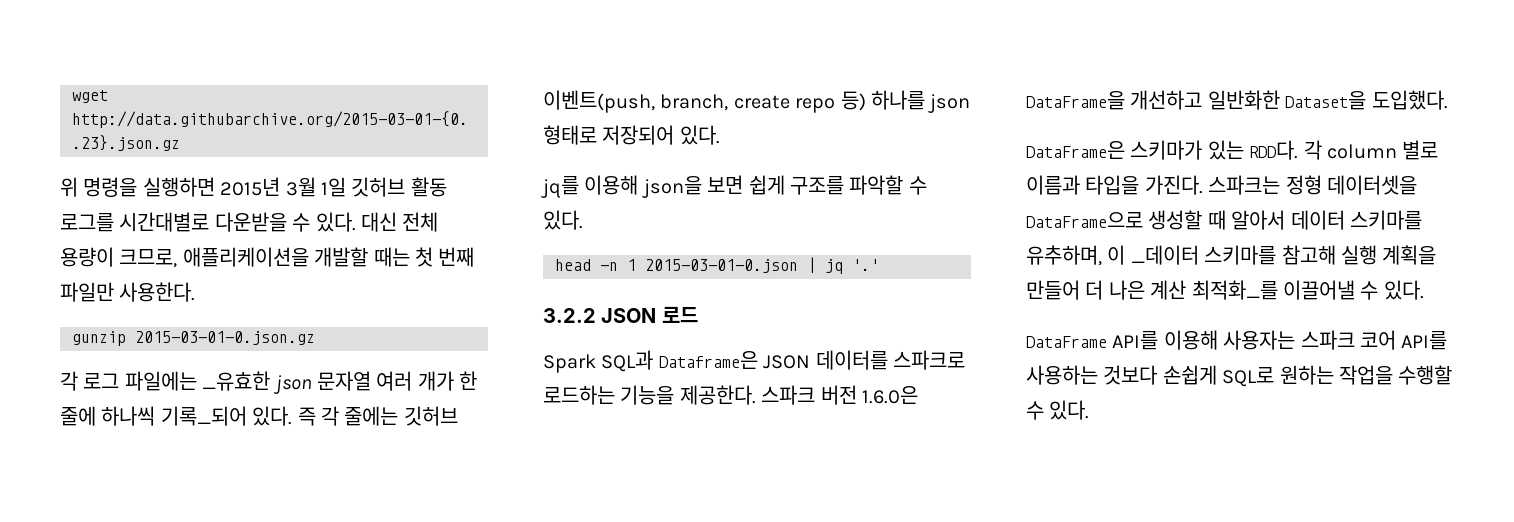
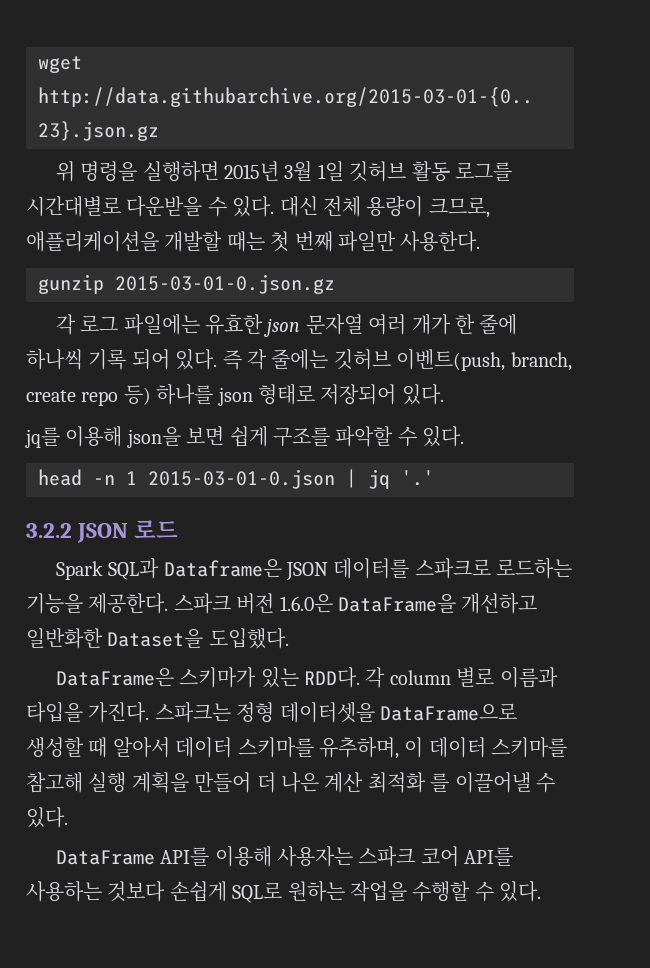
[202,371,271,391] _유효한 -> [205,314,264,335] 유효한
[160,406,247,426] 기록_되어 -> [88,349,170,370] 기록 되어
[1130,245,1199,265] _데이터 -> [428,737,486,758] 데이터
[1191,280,1278,300] 최적화_를 -> [367,772,450,793] 최적화 를

